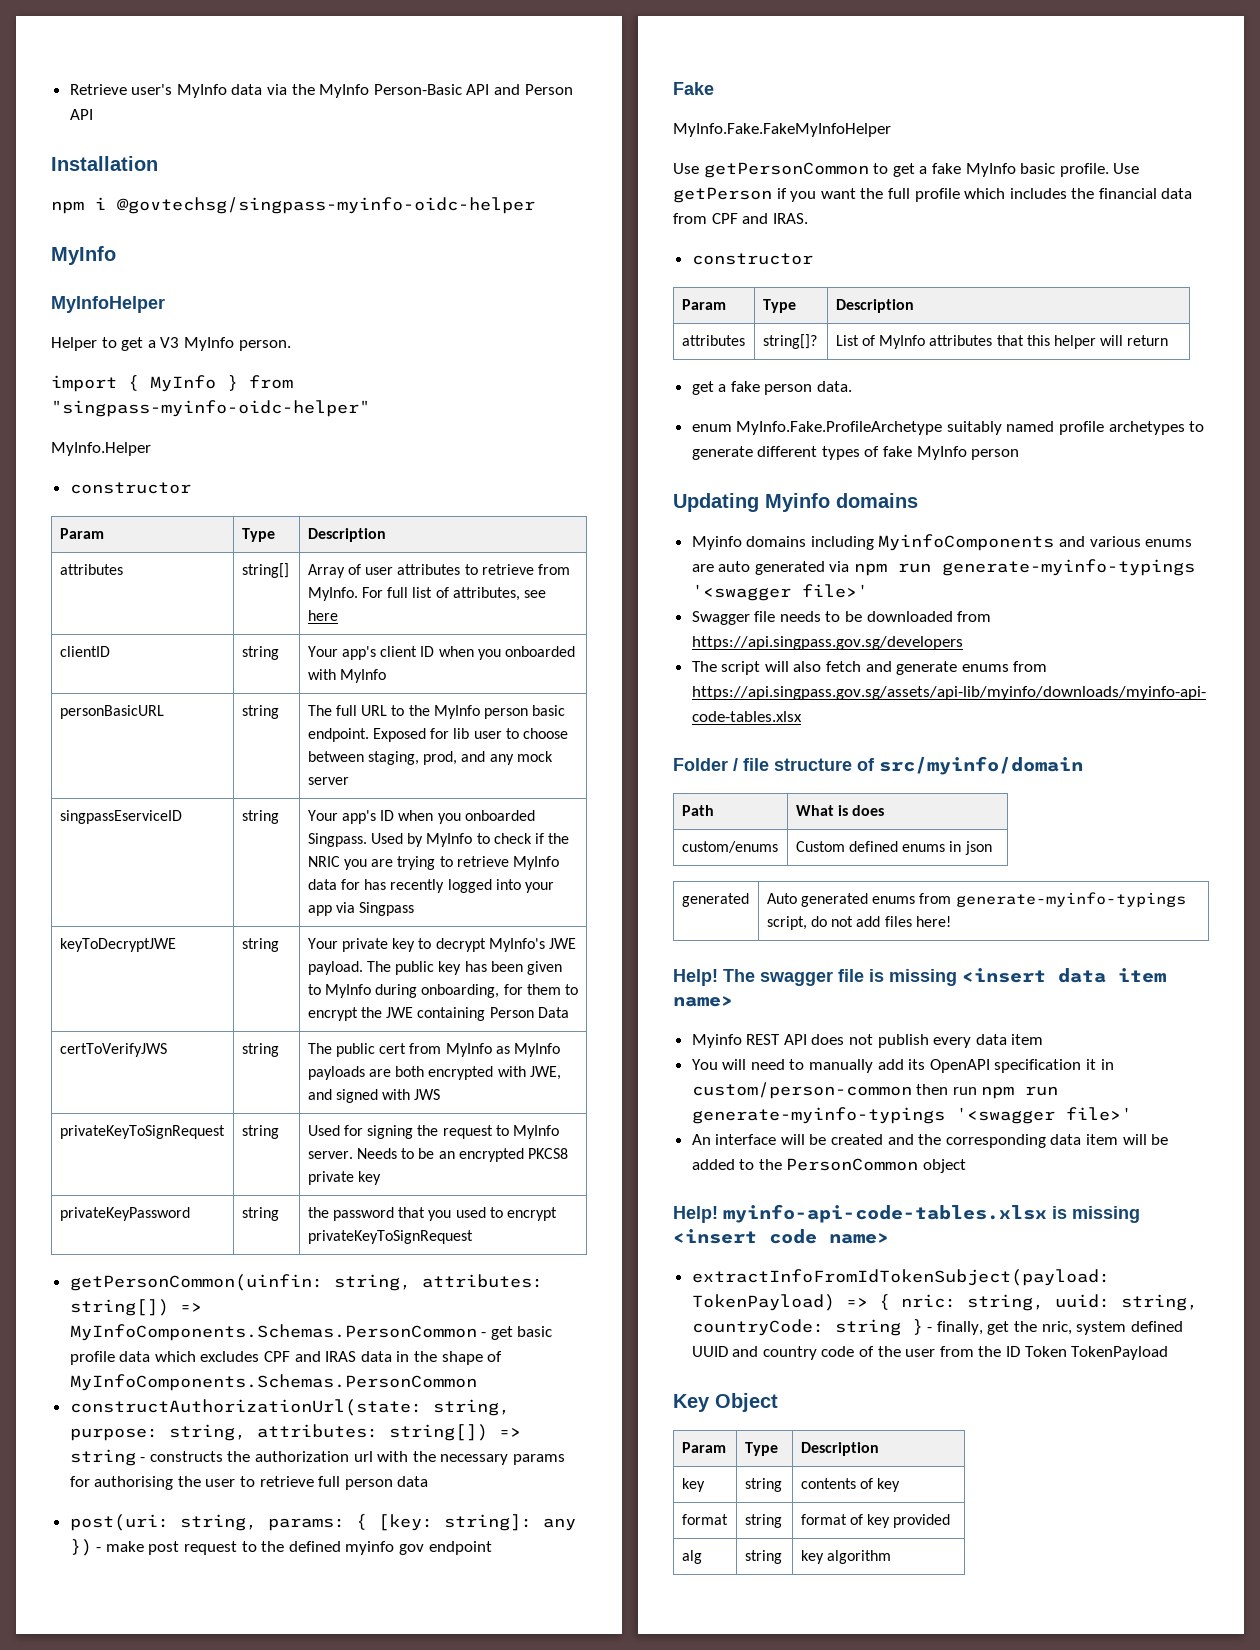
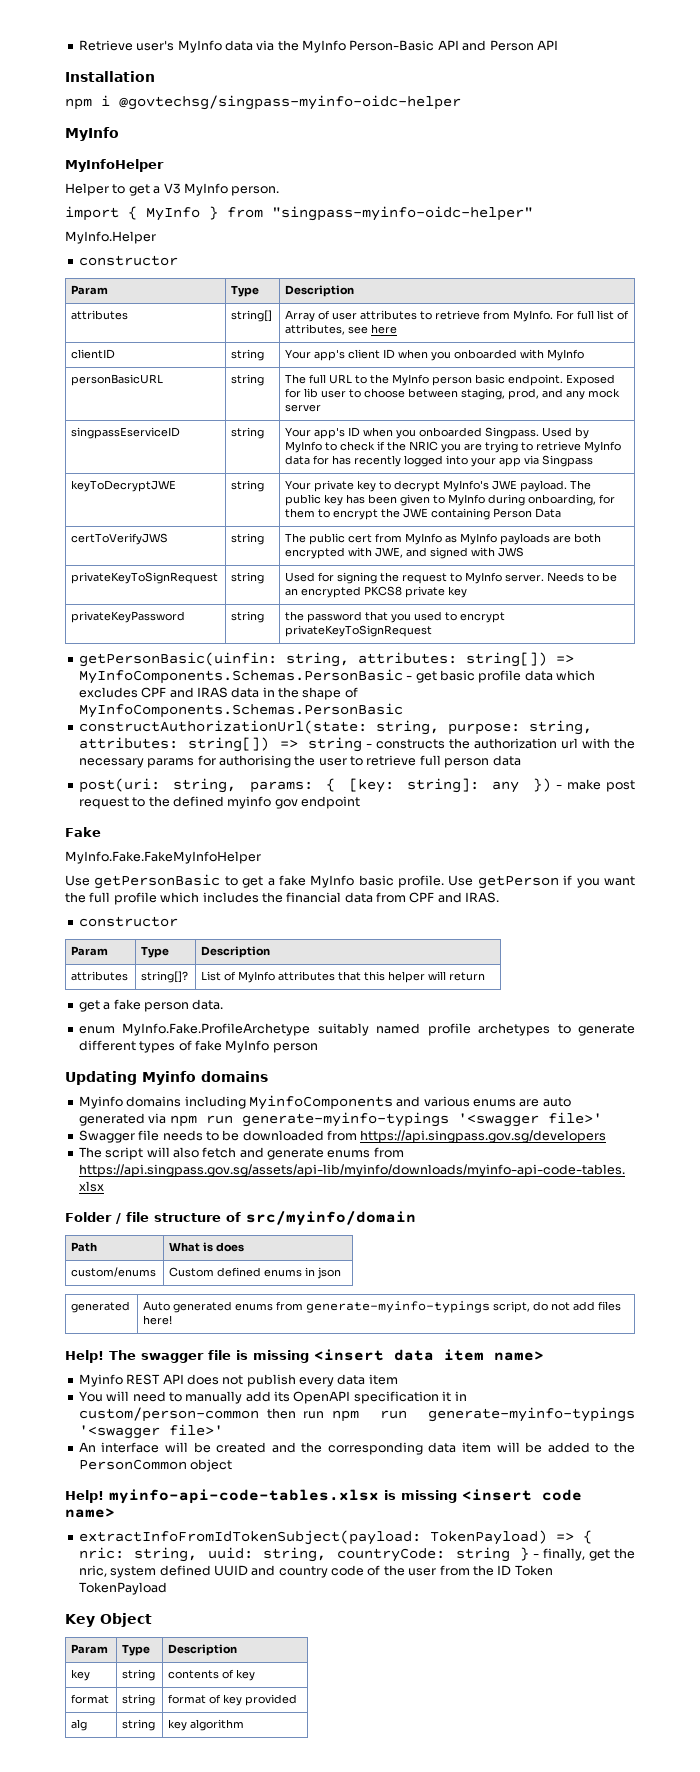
[69,1274,543,1291] [69,1299,202,1316] [69,1324,477,1341] getPersonCommon(uinfin: string, attributes: string[]) => MyInfoComponents.Schemas.PersonCommon -> [78,652,574,667] [78,669,403,684] getPersonBasic(uinfin: string, attributes: string[]) => MyInfoComponents.Schemas.PersonBasic
[69,1374,477,1391] MyInfoComponents.Schemas.PersonCommon -> [78,703,403,718] MyInfoComponents.Schemas.PersonBasic
[703,162,869,178] getPersonCommon -> [94,874,221,889] getPersonBasic

